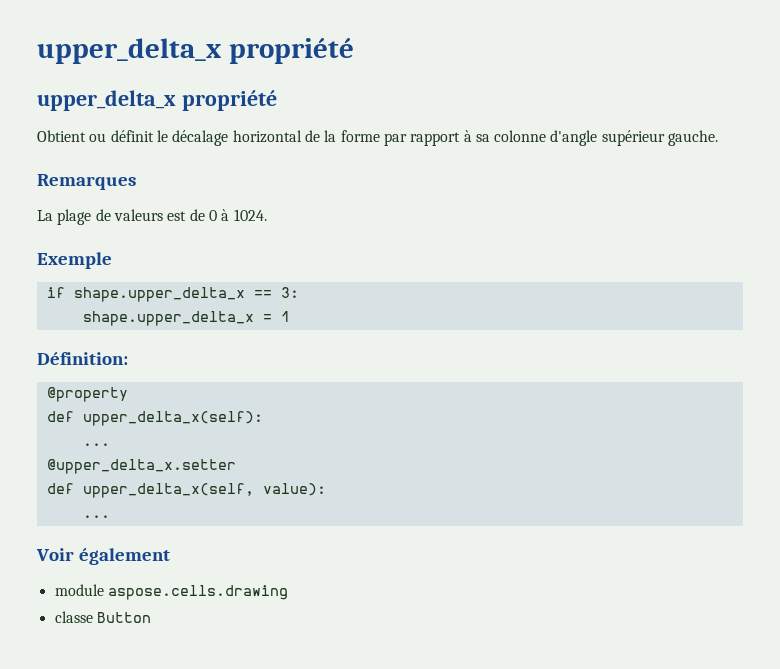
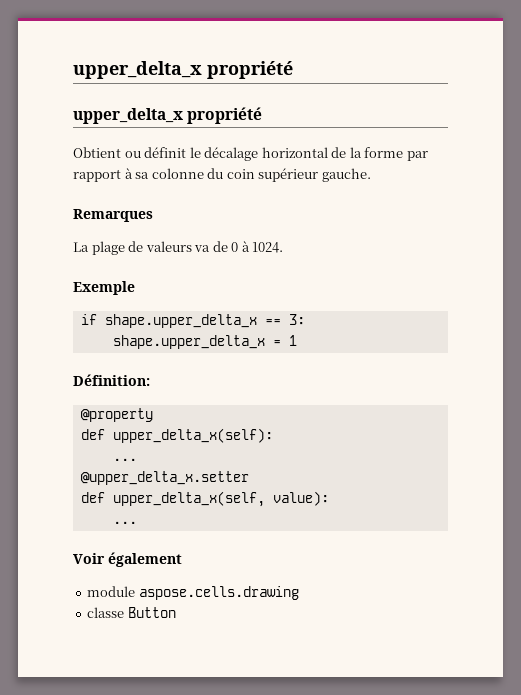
[550,130,598,146] d'angle -> [207,168,255,179] du coin
[167,211,187,221] est -> [194,245,211,252] va

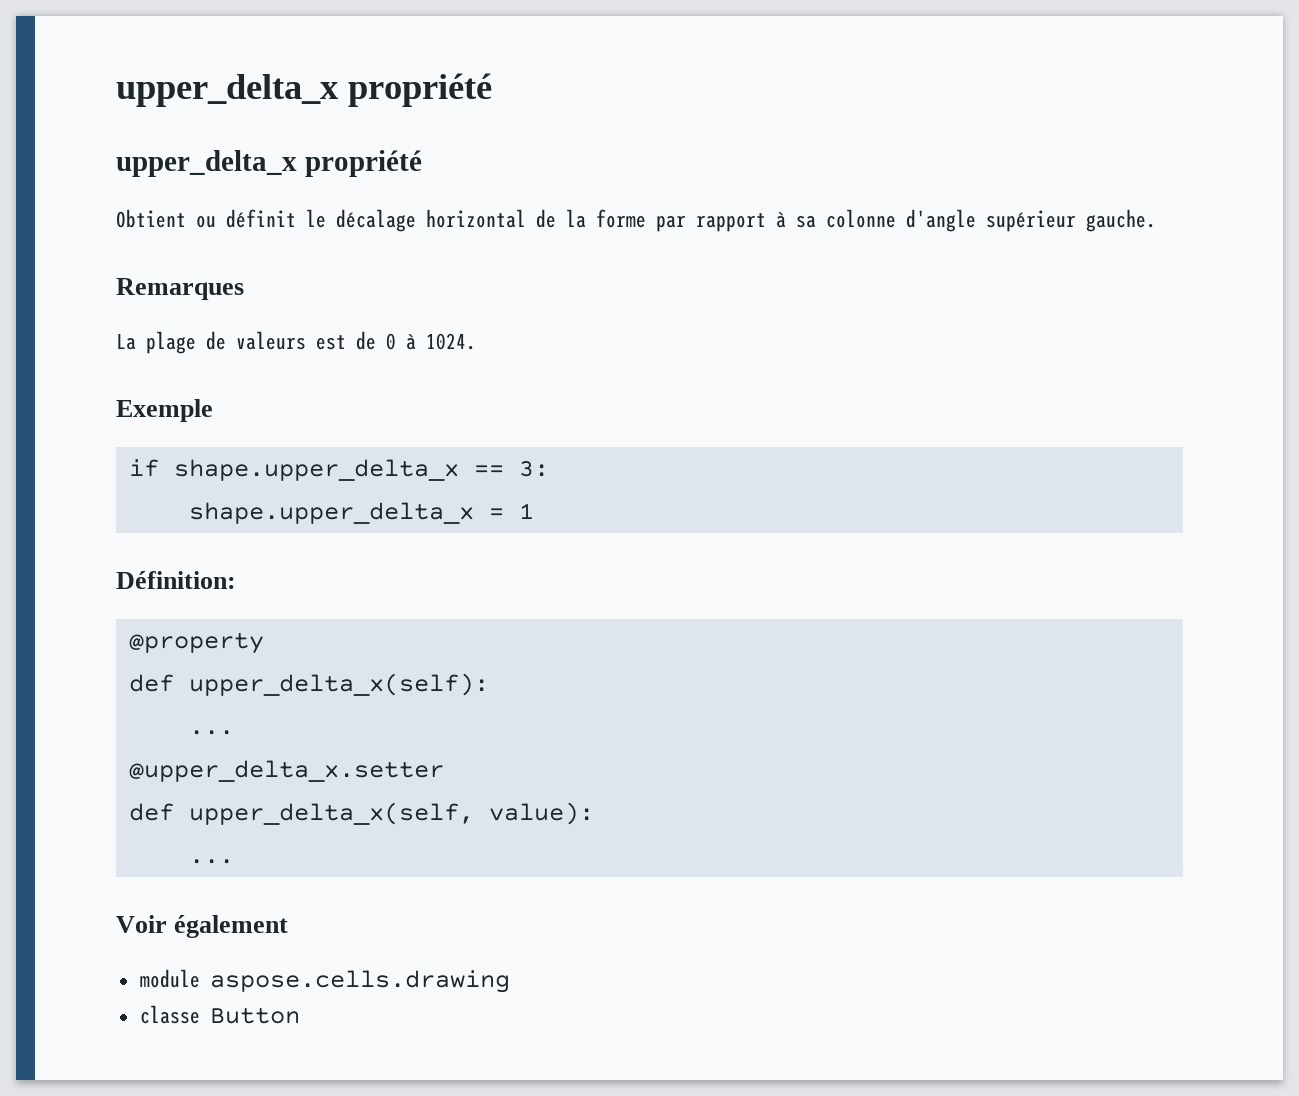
[207,168,255,179] du coin -> [906,209,976,232] d'angle
[194,245,211,252] va -> [316,335,346,350] est

